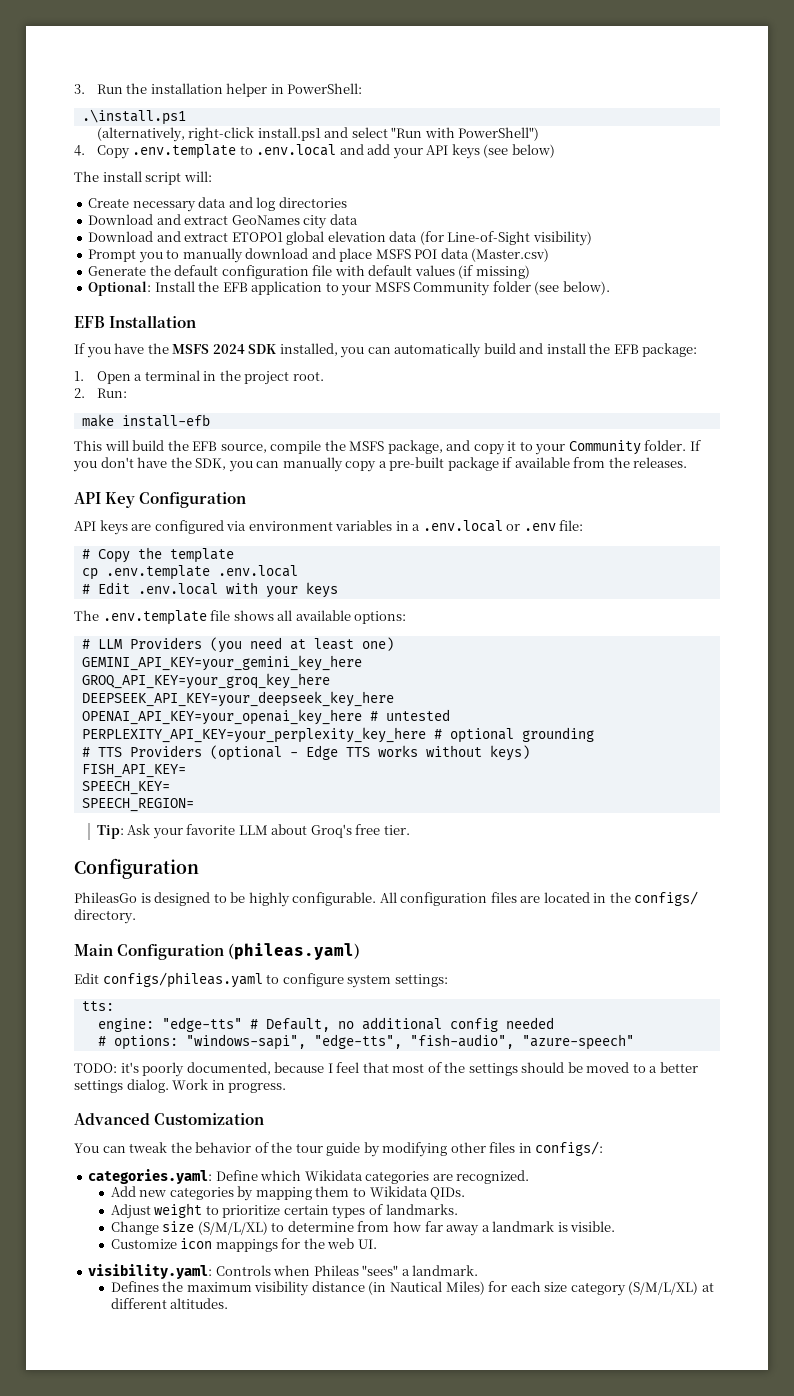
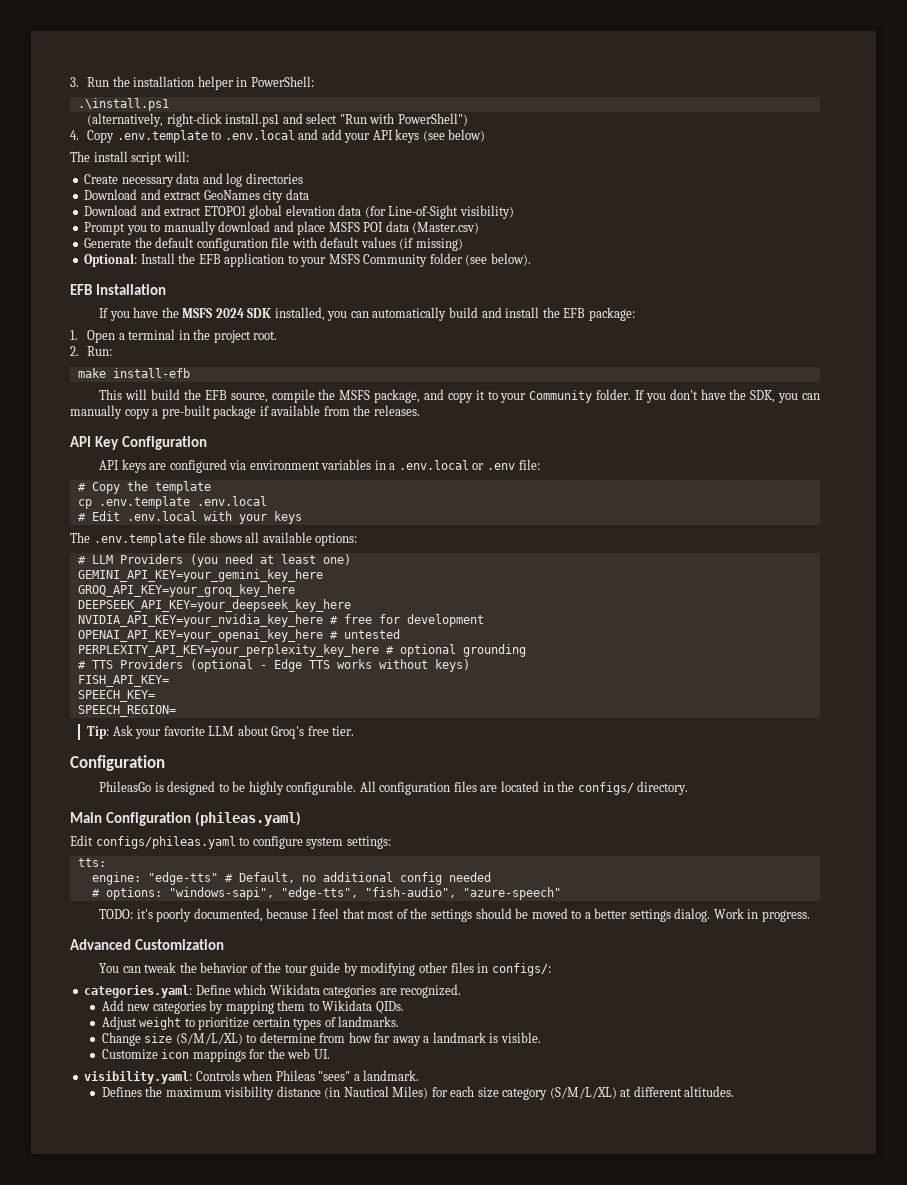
(394, 699) none -> [77,614,484,627] // NVIDIA_API_KEY=your_nvidia_key_here # free for development

